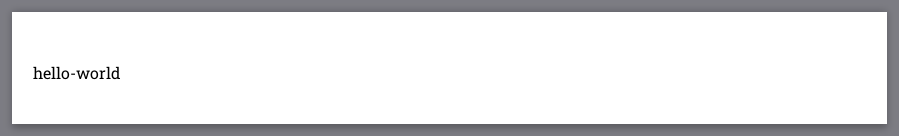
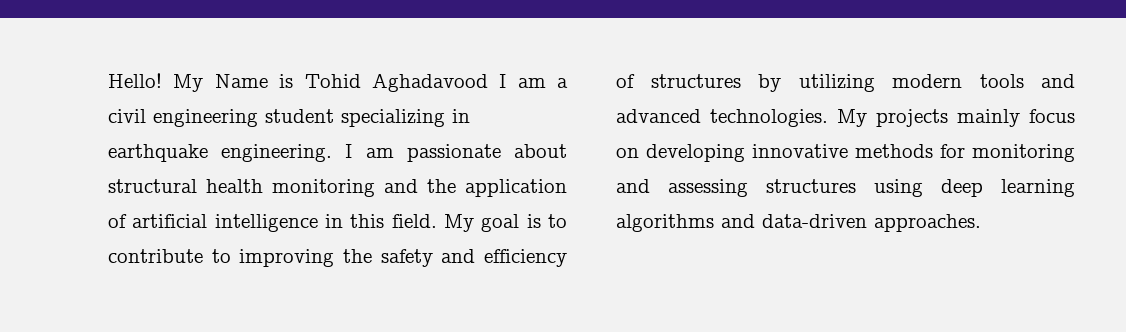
[33,66,120,80] hello-world -> [108,73,568,92] [108,109,470,127] [108,144,567,162] [108,179,567,197] [108,214,567,232] [108,249,567,267] [616,74,1075,92] [616,109,1075,127] [616,144,1075,162] [616,179,1075,197] [616,214,981,232] Hello! My Name is Tohid Aghadavood I am a civil engineering student specializing in earthquake engineering. I am passionate about structural health monitoring and the application of artificial intelligence in this field. My goal is to contribute to improving the safety and efficiency of structures by utilizing modern tools and advanced technologies. My projects mainly focus on developing innovative methods for monitoring and assessing structures using deep learning algorithms and data-driven approaches.

